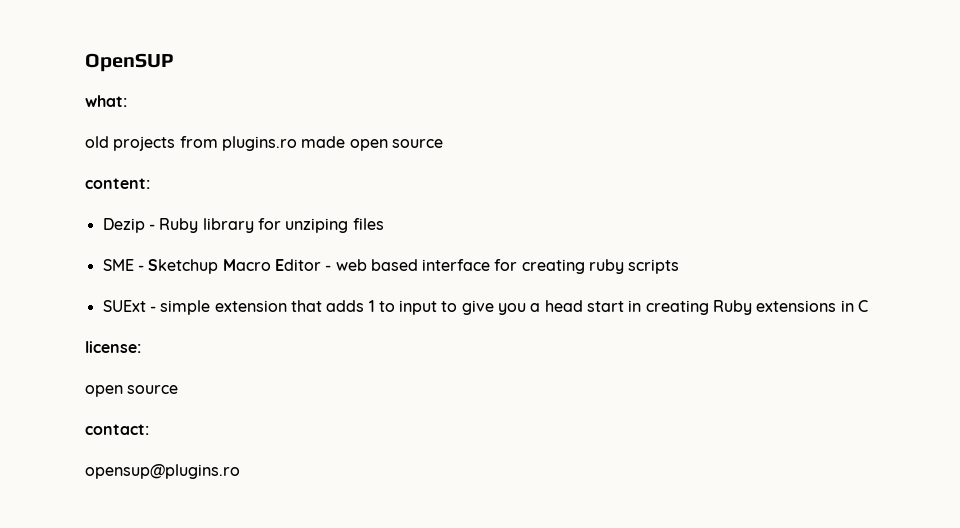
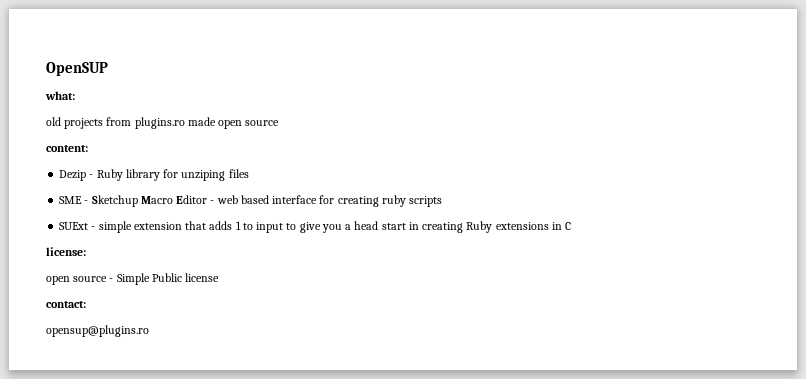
(179, 389) none -> [109,273,220,285] - Simple Public license

